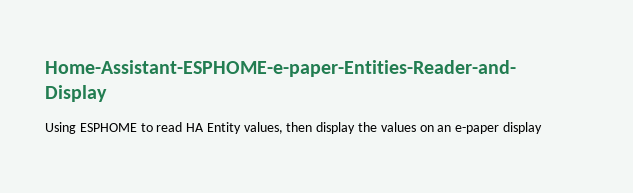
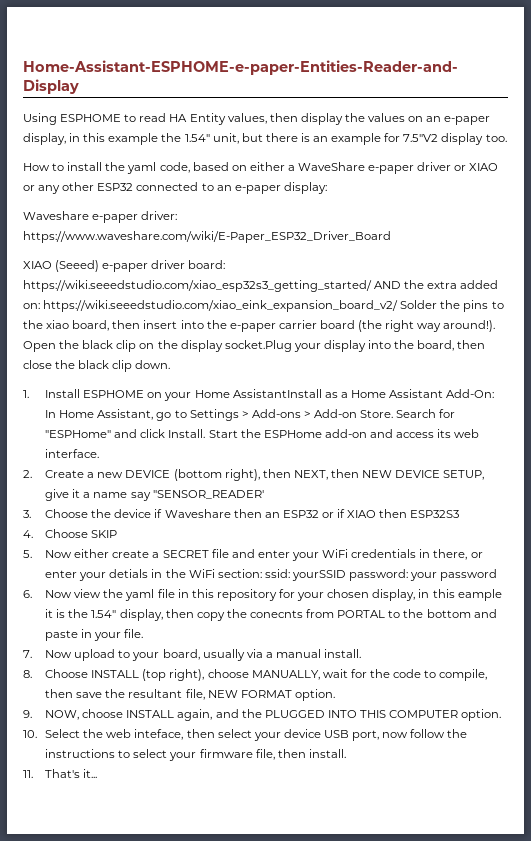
[502,122,542,134] display -> [23,133,507,145] [23,162,499,174] [23,182,327,194] [23,211,178,223] [23,231,391,243] [23,260,226,272] [23,280,499,292] [23,300,504,312] [23,320,496,332] [23,340,486,352] [23,360,171,372] [23,389,495,401] [45,409,456,421] [45,429,480,438] [45,449,100,458] [23,469,485,481] [45,489,264,501] [23,509,460,518] [23,529,118,538] [23,549,483,561] [45,569,498,581] [23,589,502,601] [45,609,497,621] [45,629,144,641] [23,649,362,661] [23,669,488,681] [45,689,335,701] [23,709,502,721] [23,729,468,741] [45,749,346,761] [23,769,98,778] display, in this example the 1.54" unit, but there is an example for 7.5"V2 display too. // How to install the yaml code, based on either a WaveShare e-paper driver or XIAO or any other ESP32 connected to an e-paper display: // Waveshare e-paper driver: https://www.waveshare.com/wiki/E-Paper_ESP32_Driver_Board // XIAO (Seeed) e-paper driver board: https://wiki.seeedstudio.com/xiao_esp32s3_getting_started/ AND the extra added on: https://wiki.seeedstudio.com/xiao_eink_expansion_board_v2/ Solder the pins to the xiao board, then insert into the e-paper carrier board (the right way around!). Open the black clip on the display socket.Plug your display into the board, then close the black clip down. // 1. Install ESPHOME on your Home AssistantInstall as a Home Assistant Add-On: In Home Assistant, go to Settings > Add-ons > Add-on Store. Search for "ESPHome" and click Install. Start the ESPHome add-on and access its web interface. // 2. Create a new DEVICE (bottom right), then NEXT, then NEW DEVICE SETUP, give it a name say "SENSOR_READER' // 3. Choose the device if Waveshare then an ESP32 or if XIAO then ESP32S3 // 4. Choose SKIP // 5. Now either create a SECRET file and enter your WiFi credentials in there, or enter your detials in the WiFi section: ssid: yourSSID password: your password // 6. Now view the yaml file in this repository for your chosen display, in this eample it is the 1.54" display, then copy the conecnts from PORTAL to the bottom and paste in your file. // 7. Now upload to your board, usually via a manual install. // 8. Choose INSTALL (top right), choose MANUALLY, wait for the code to compile, then save the resultant file, NEW FORMAT option. // 9. NOW, choose INSTALL again, and the PLUGGED INTO THIS COMPUTER option. // 10. Select the web inteface, then select your device USB port, now follow the instructions to select your firmware file, then install. // 11. That's it...

